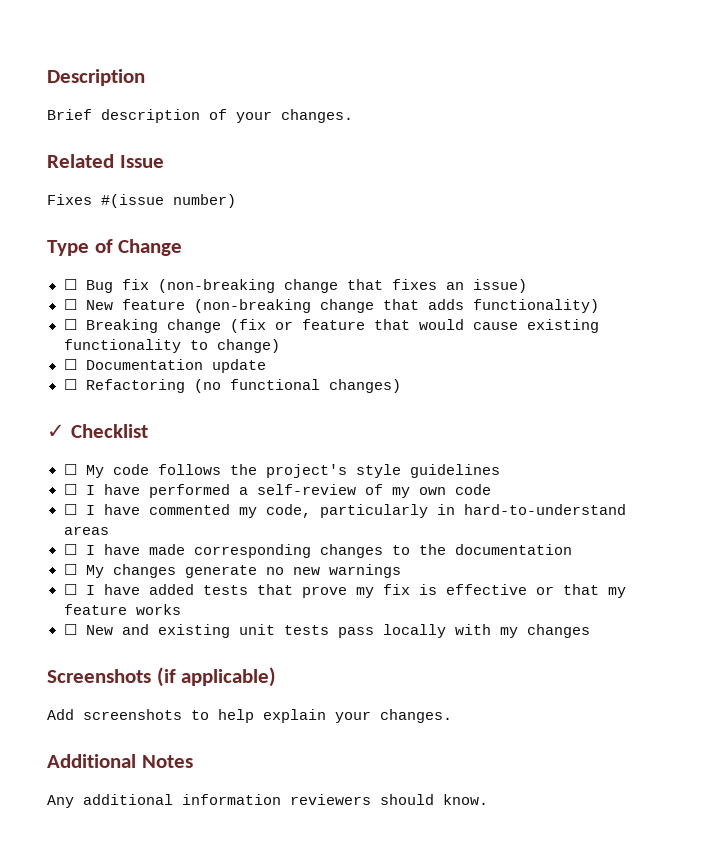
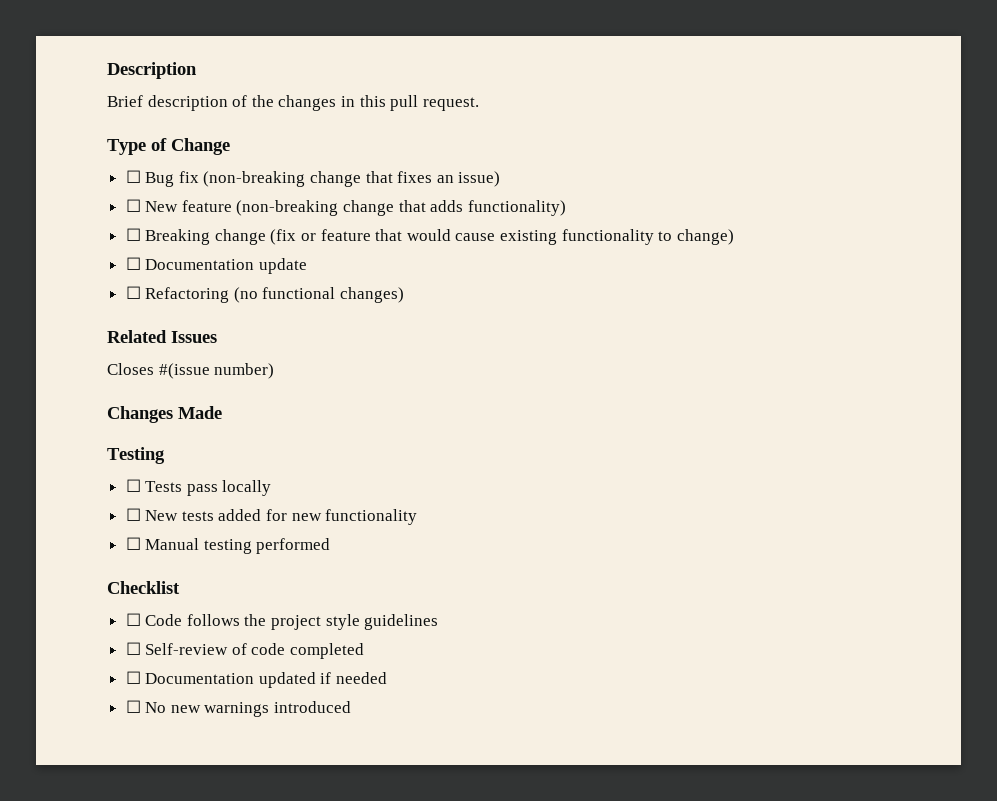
[236,109,353,123] [47,154,164,168] [47,194,236,208] your changes. // Related Issue // Fixes #(issue number) -> [251,95,479,111] the changes in this pull request.
[47,424,65,438] ✓ -> [107,330,217,343] [107,363,275,379] [107,406,222,423] [107,447,165,464] [125,479,272,496] [125,508,418,525] [125,537,331,554] Related Issues // Closes #(issue number) // Changes Made // Testing // ☐ Tests pass locally // ☐ New tests added for new functionality // ☐ Manual testing performed //
[85,464,149,478] My code -> [145,614,183,626] Code
[265,464,347,478] project's -> [271,615,322,630] project
[85,484,491,498] [63,504,626,518] [63,526,109,535] [63,544,572,558] [63,564,401,578] [63,584,626,598] [63,604,181,615] [63,624,590,638] [47,667,277,687] [47,709,452,723] [47,754,193,768] [47,794,488,808] I have performed a self-review of my own code // ☐ I have commented my code, particularly in hard-to-understand areas // ☐ I have made corresponding changes to the documentation // ☐ My changes generate no new warnings // ☐ I have added tests that prove my fix is effective or that my feature works // ☐ New and existing unit tests pass locally with my changes // Screenshots (if applicable) // Add screenshots to help explain your changes. // Additional Notes // Any additional information reviewers should know. -> [145,643,365,659] [125,671,388,688] [125,700,352,717] Self-review of code completed // ☐ Documentation updated if needed // ☐ No new warnings introduced

